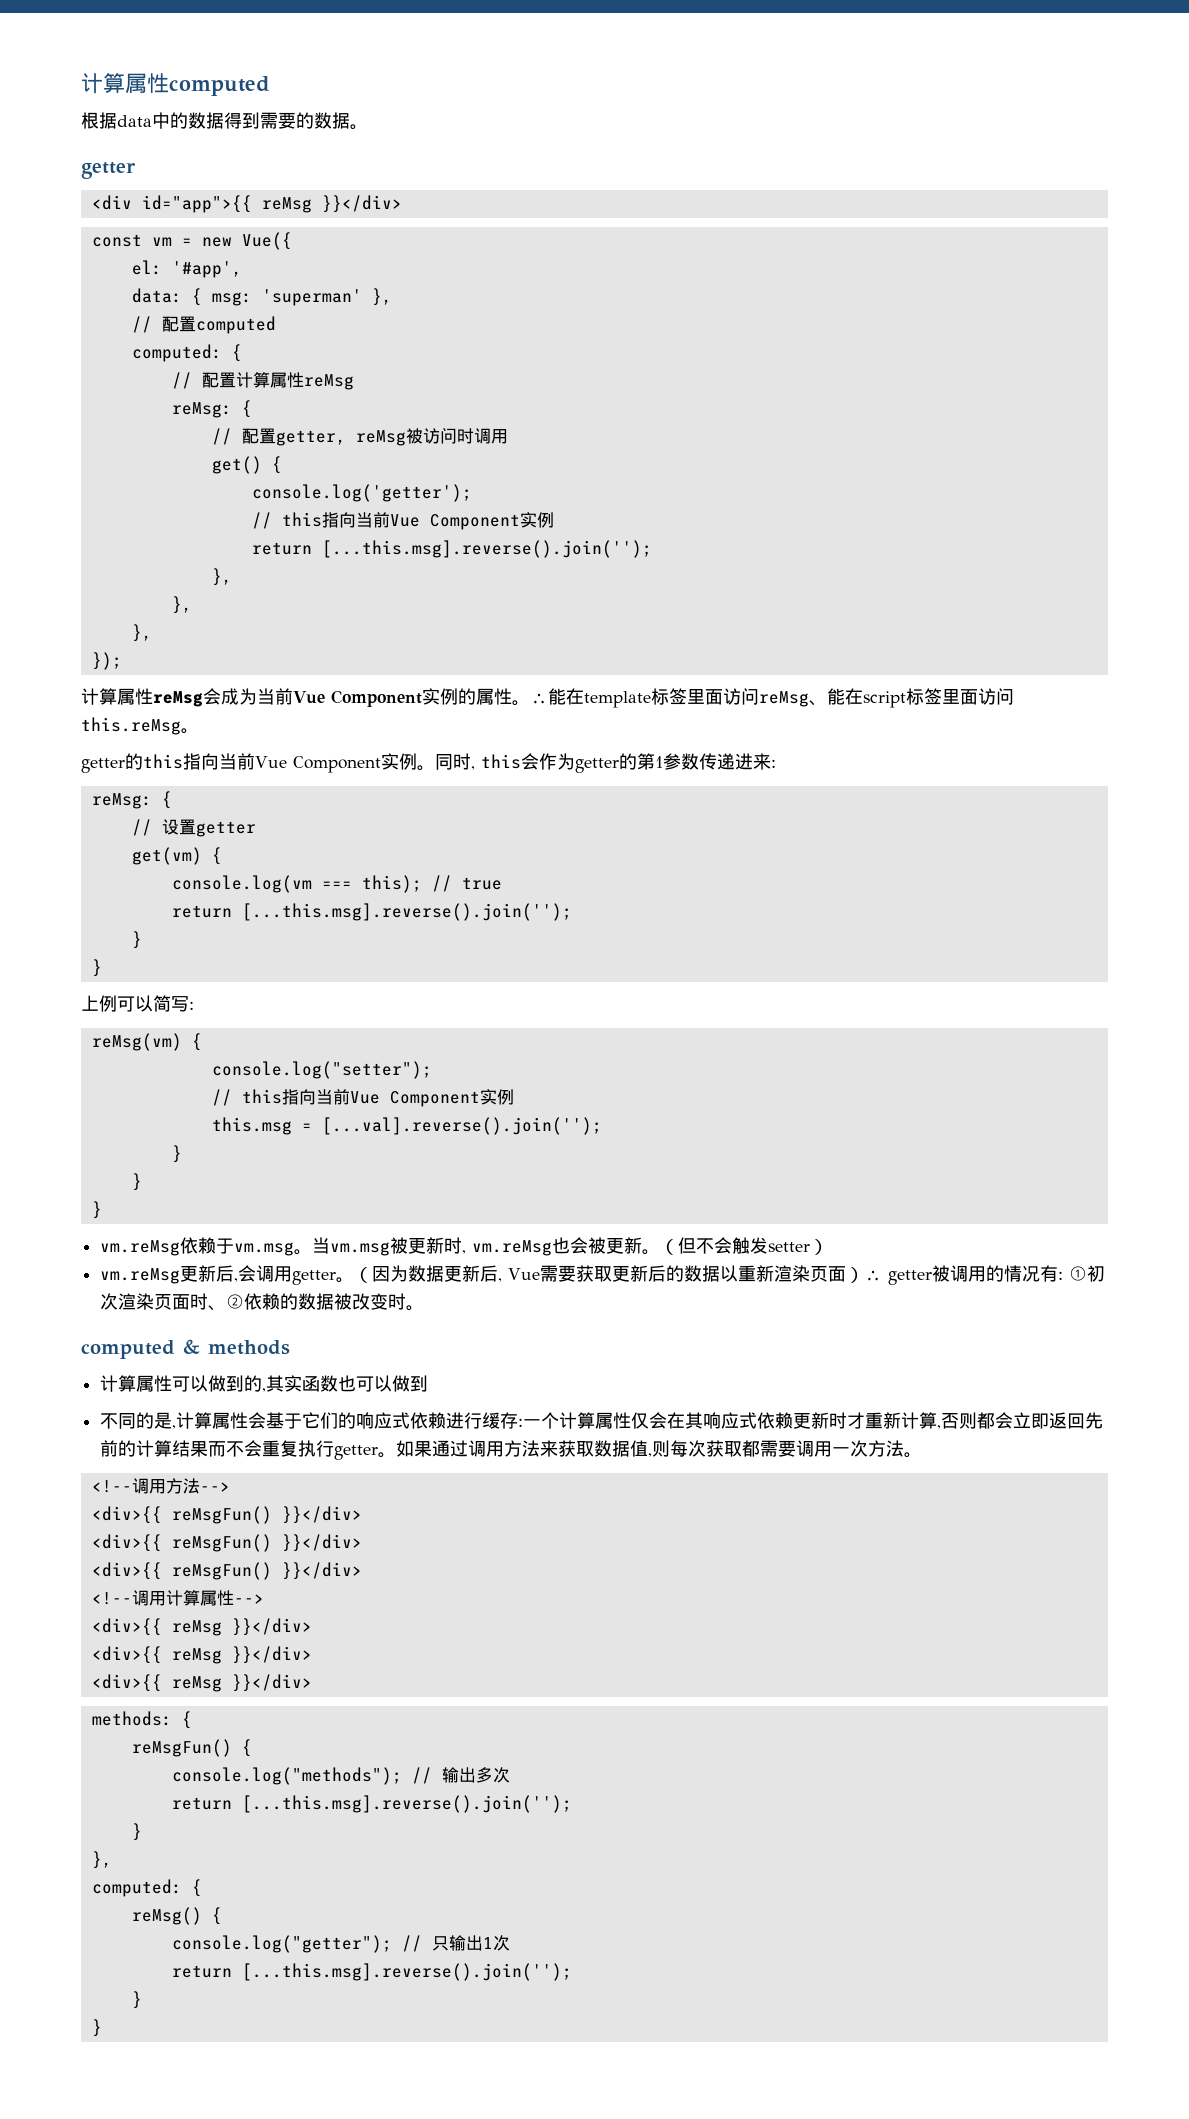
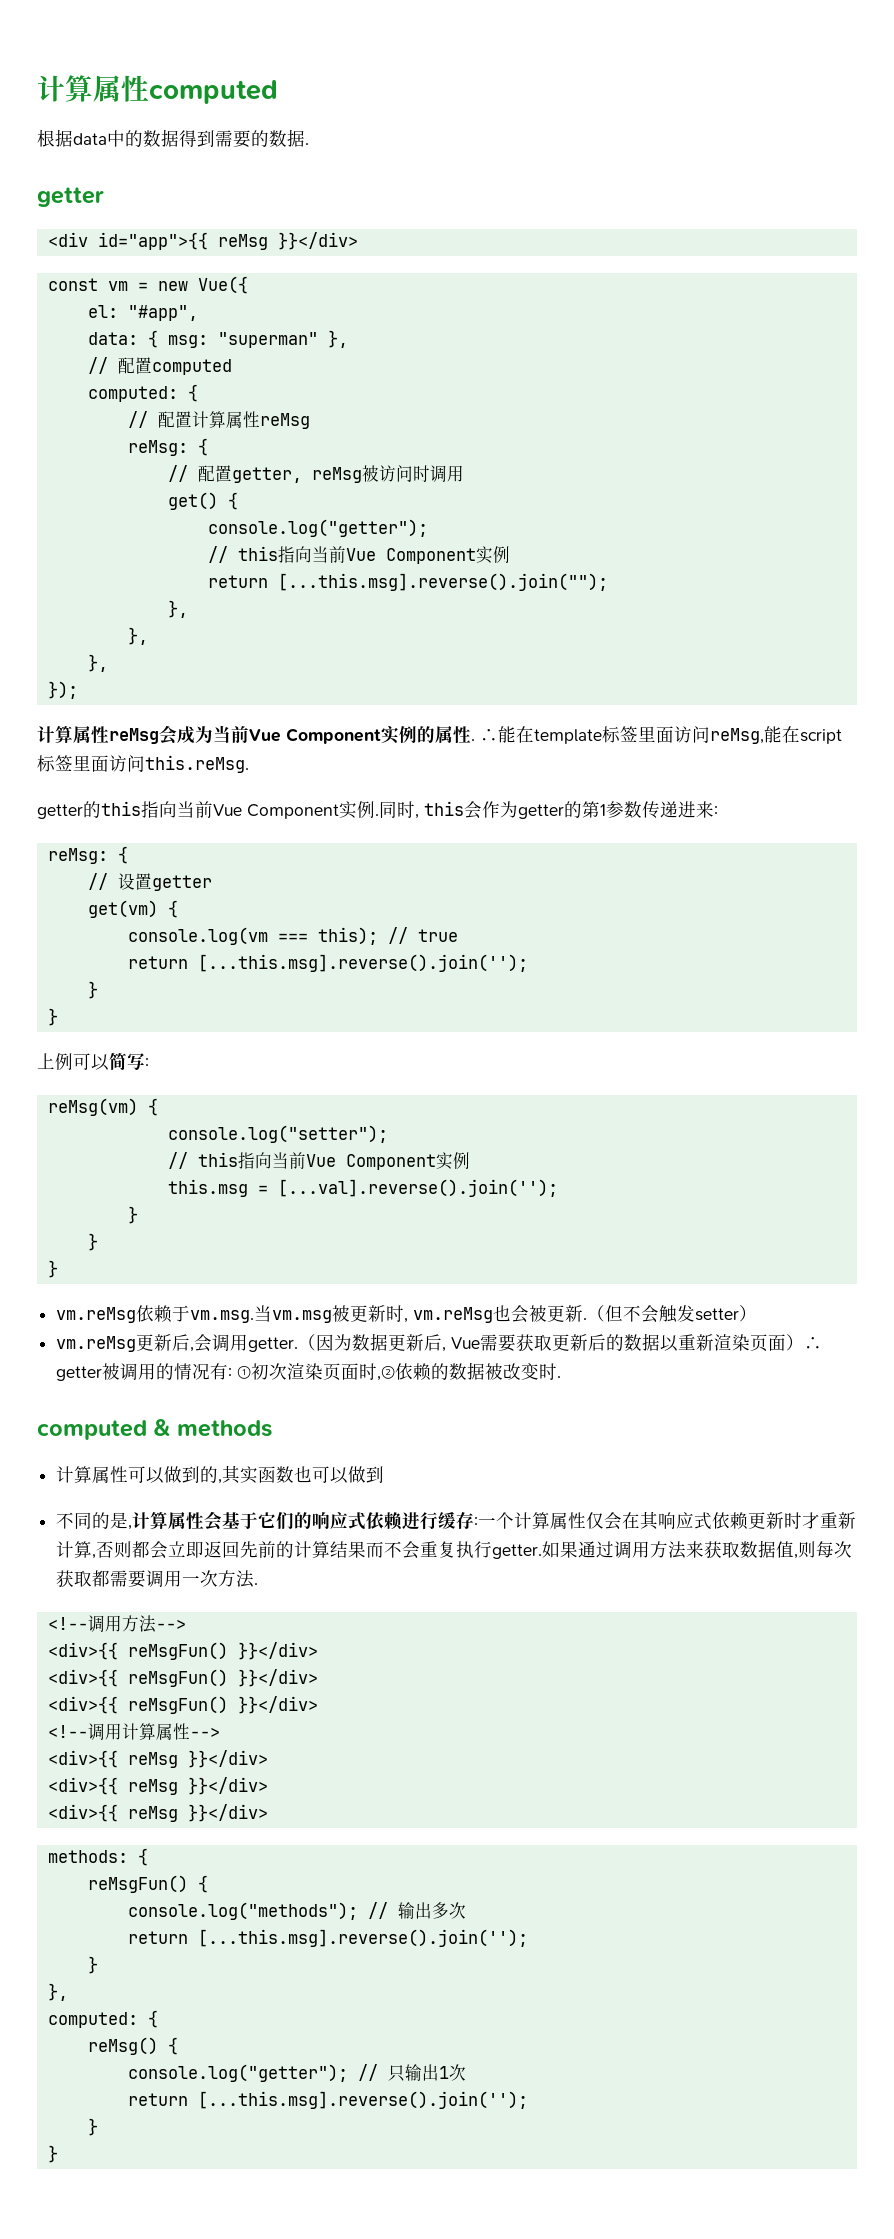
[350,124,368,130] 。 -> [305,143,309,145] .
[171,261,242,278] '#app', -> [127,305,198,321] "#app",
[261,289,362,306] 'superman' -> [217,332,318,348] "superman"
[251,484,472,502] console.log('getter'); -> [207,519,428,537] console.log("getter");
[321,540,652,558] [...this.msg].reverse().join(''); -> [277,573,608,591] [...this.msg].reverse().join("");
[511,700,530,706] 。 -> [471,739,475,741] .
[758,691,827,707] reMsg、 -> [710,728,764,744] reMsg,
[81,717,199,735] this.reMsg。 -> [145,755,249,773] this.reMsg.
[416,765,435,771] 。 -> [375,814,379,816] .
[234,1242,313,1256] vm.msg。 -> [190,1310,255,1323] vm.msg.
[642,1249,661,1255] 。 -> [583,1318,588,1320] .
[292,1270,355,1285] getter。 -> [248,1337,299,1352] getter.
[208,1294,245,1311] 、② -> [377,1366,396,1381] ,②
[406,1305,425,1311] 。 -> [557,1376,562,1378] .
[334,1445,397,1460] getter。 -> [492,1544,543,1559] getter.
[904,1452,923,1458] 。 -> [254,1583,259,1585] .

